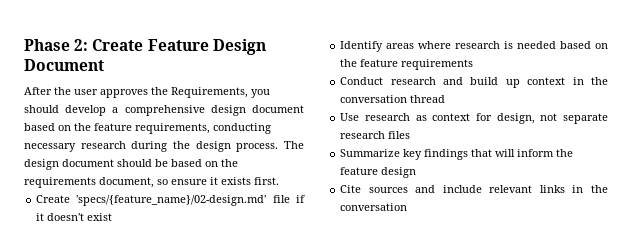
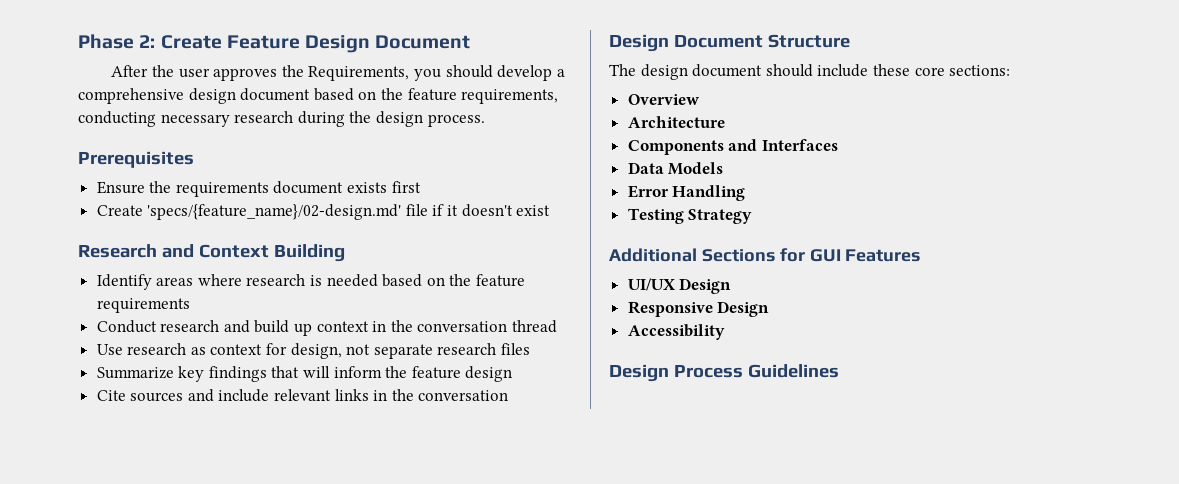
[283,141,304,149] [24,159,238,170] [24,177,279,188] The design document should be based on the requirements document, so ensure it exists first. -> [78,151,194,168] [96,181,421,197] // Prerequisites // Ensure the requirements document exists first
(113, 217) none -> [78,244,345,262] // Research and Context Building
(408, 207) none -> [609,34,850,52] [609,64,1011,80] [627,94,700,105] [627,116,725,128] [627,139,838,155] [627,162,724,175] [627,185,746,201] [627,208,753,224] [609,248,921,262] [627,278,732,294] [627,301,770,317] [627,324,725,340] [609,364,839,382] // Design Document Structure // The design document should include these core sections: // Overview // Architecture // Components and Interfaces // Data Models // Error Handling // Testing Strategy // Additional Sections for GUI Features // UI/UX Design // Responsive Design // Accessibility // Design Process Guidelines

